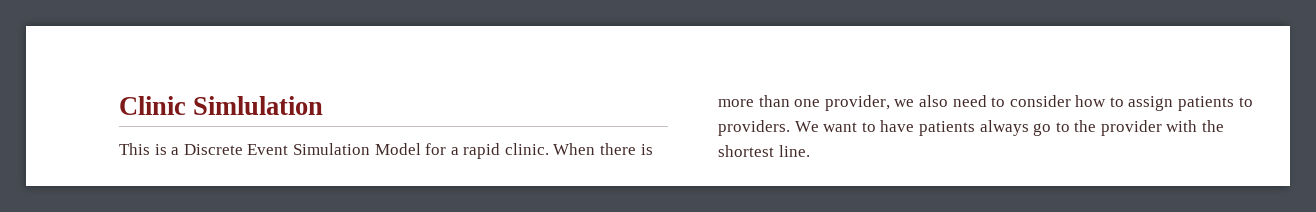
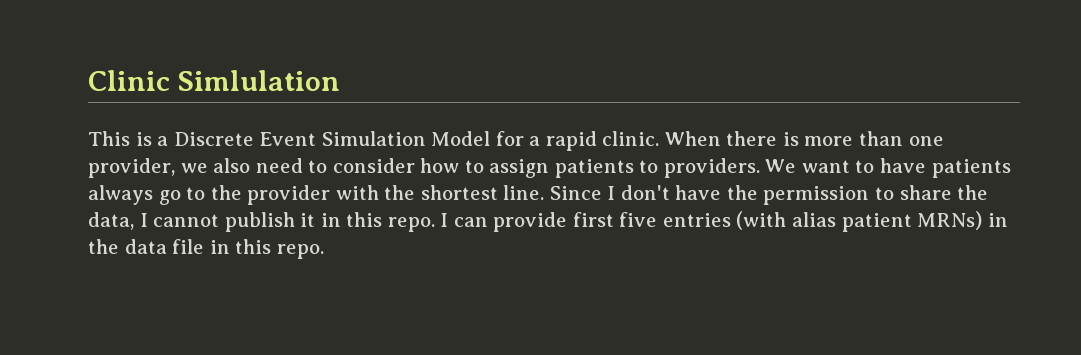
(810, 151) none -> [549,185,989,205] [88,211,1008,232] [88,239,324,259] Since I don't have the permission to share the data, I cannot publish it in this repo. I can provide first five entries (with alias patient MRNs) in the data file in this repo.

